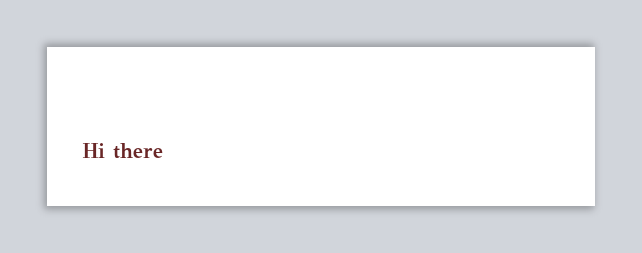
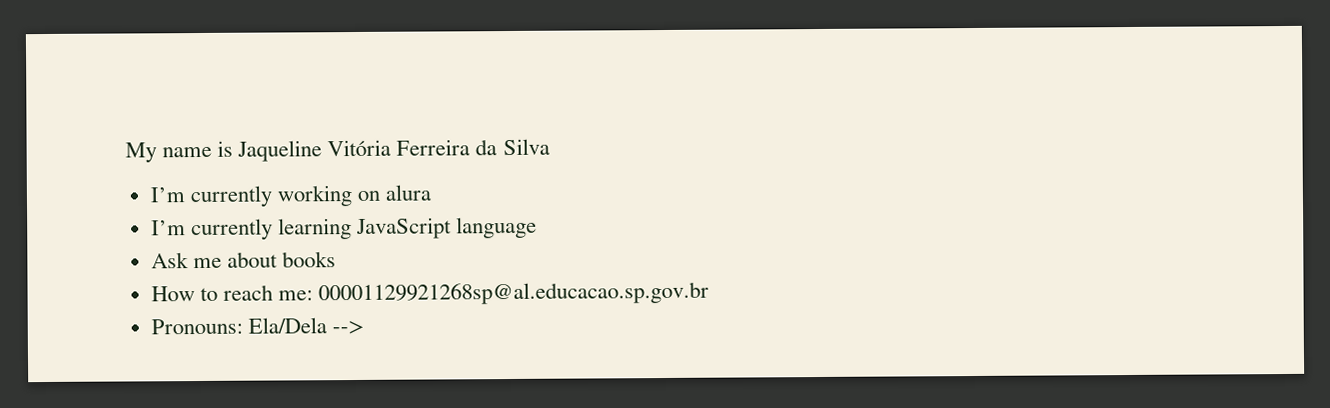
[82,143,163,159] Hi there -> [125,138,550,163] [149,184,432,208] [150,216,538,241] [150,251,336,269] [150,281,710,306] [150,317,364,335] My name is Jaqueline Vitória Ferreira da Silva // I’m currently working on alura // I’m currently learning JavaScript language // Ask me about books // How to reach me: 00001129921268sp@al.educacao.sp.gov.br // Pronouns: Ela/Dela -->

